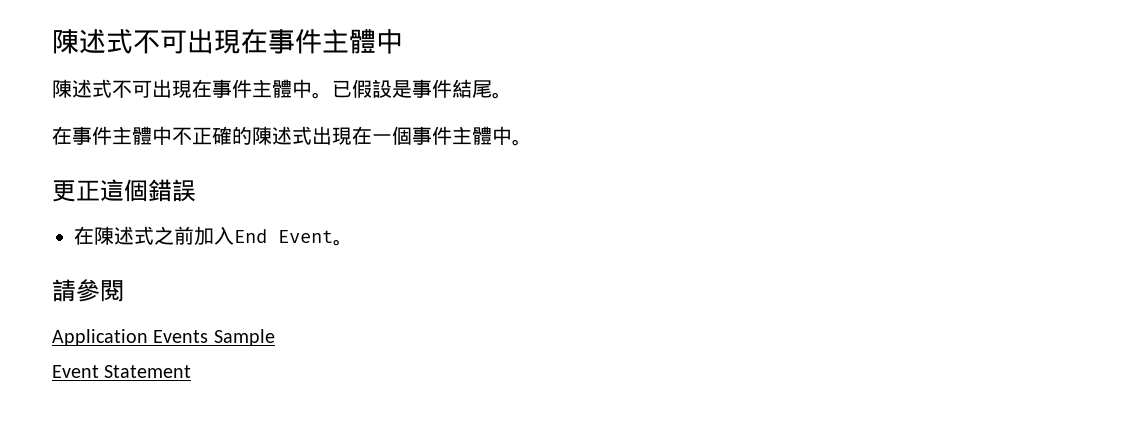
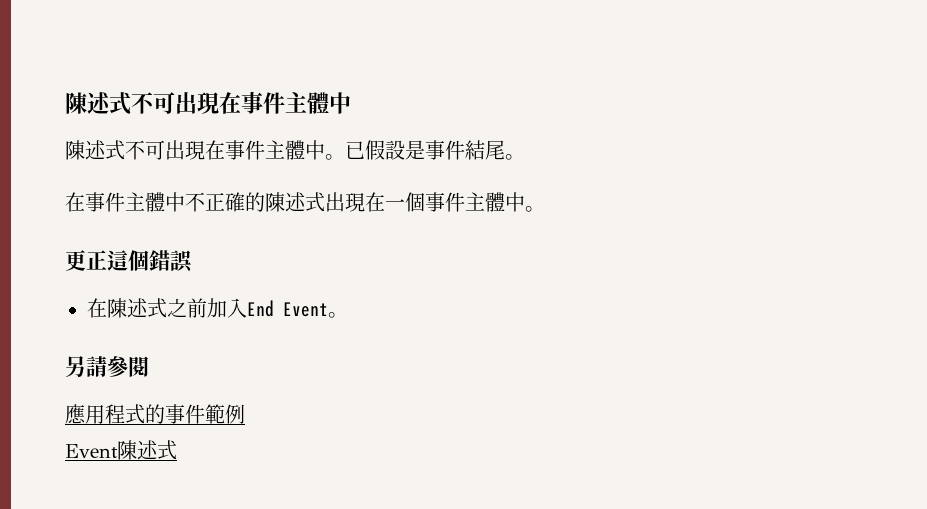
(353, 242) none -> [65,356,86,377] 另
[52,329,275,346] [52,365,192,378] Application Events Sample // Event Statement -> [65,404,245,424] [65,440,177,460] 應用程式的事件範例 // Event陳述式

